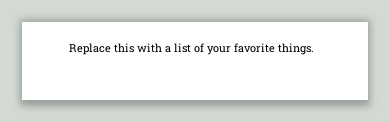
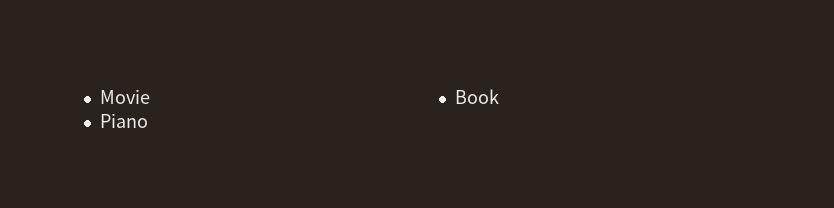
[69,43,314,55] Replace this with a list of your favorite things. -> [99,89,150,104] [99,113,148,128] [454,89,499,104] Movie // Piano // Book

